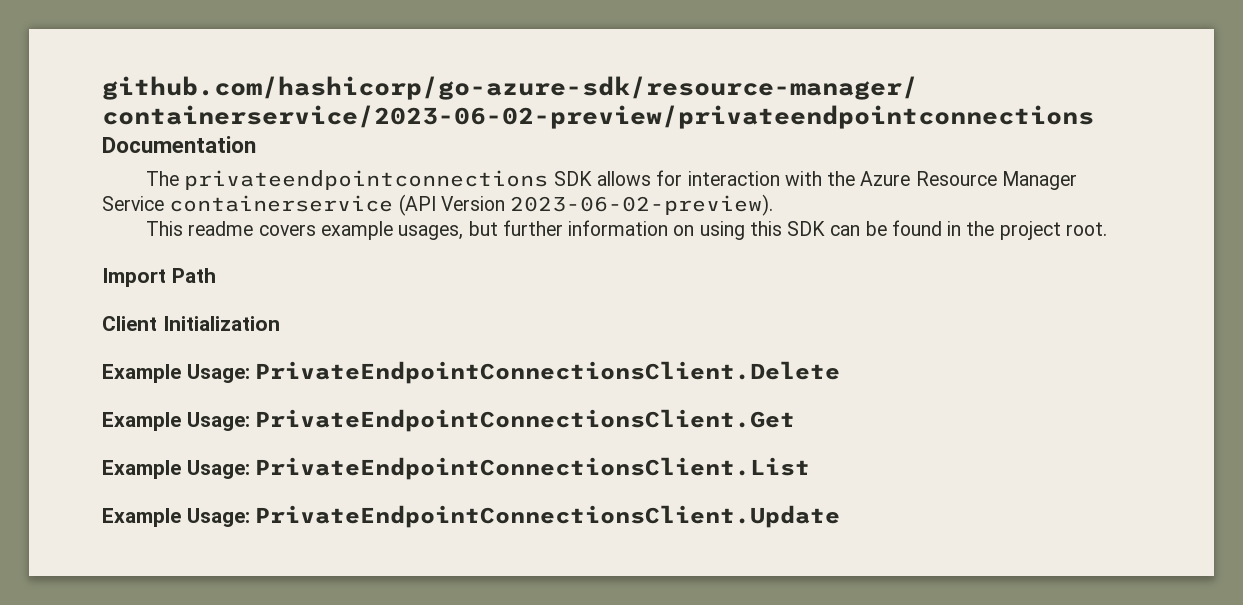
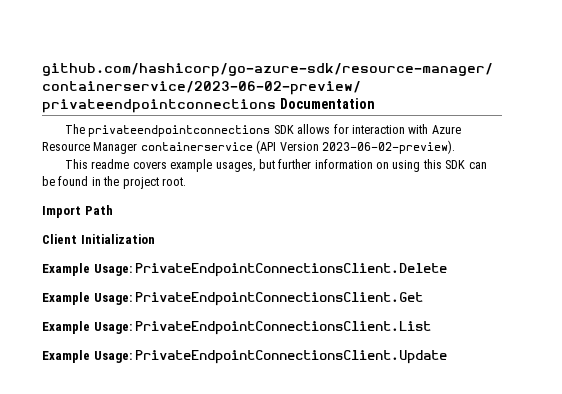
[827,171,856,186] the -> (429, 129) none
[102,196,164,211] Service -> (138, 148) none

